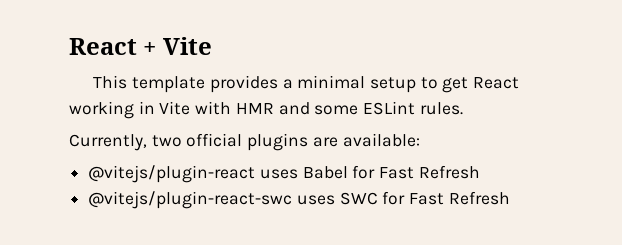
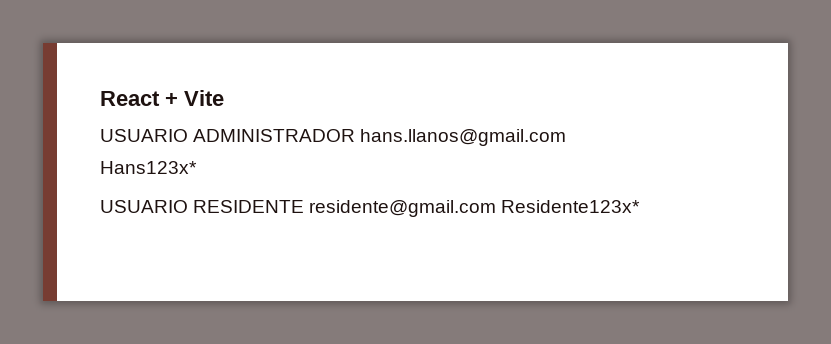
[93,75,520,93] [69,101,463,119] [69,133,420,151] [88,165,480,183] [88,191,510,209] This template provides a minimal setup to get React working in Vite with HMR and some ESLint rules. // Currently, two official plugins are available: // @vitejs/plugin-react uses Babel for Fast Refresh // @vitejs/plugin-react-swc uses SWC for Fast Refresh -> [100,129,567,146] [100,161,197,174] [100,200,641,217] USUARIO ADMINISTRADOR hans.llanos@gmail.com // Hans123x* // USUARIO RESIDENTE residente@gmail.com Residente123x*

